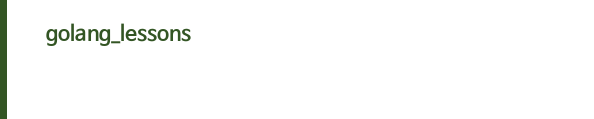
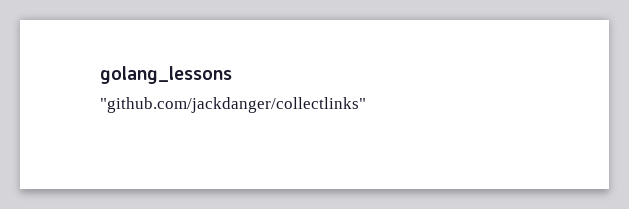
(191, 34) none -> [100,97,366,113] // "github.com/jackdanger/collectlinks"

